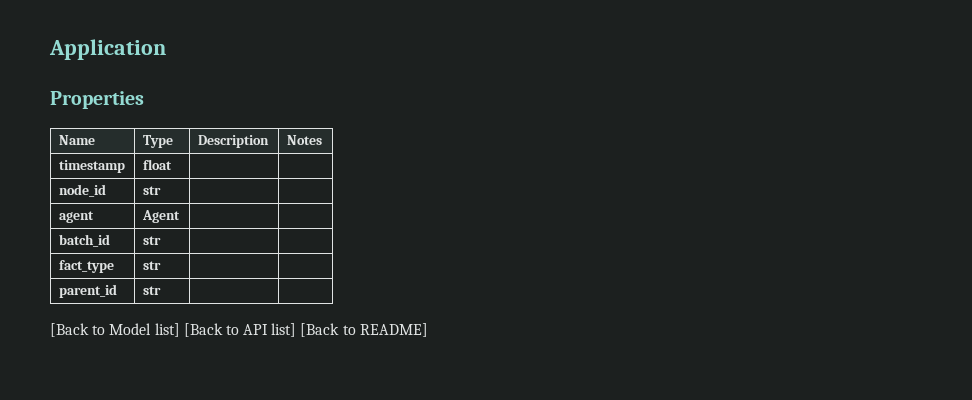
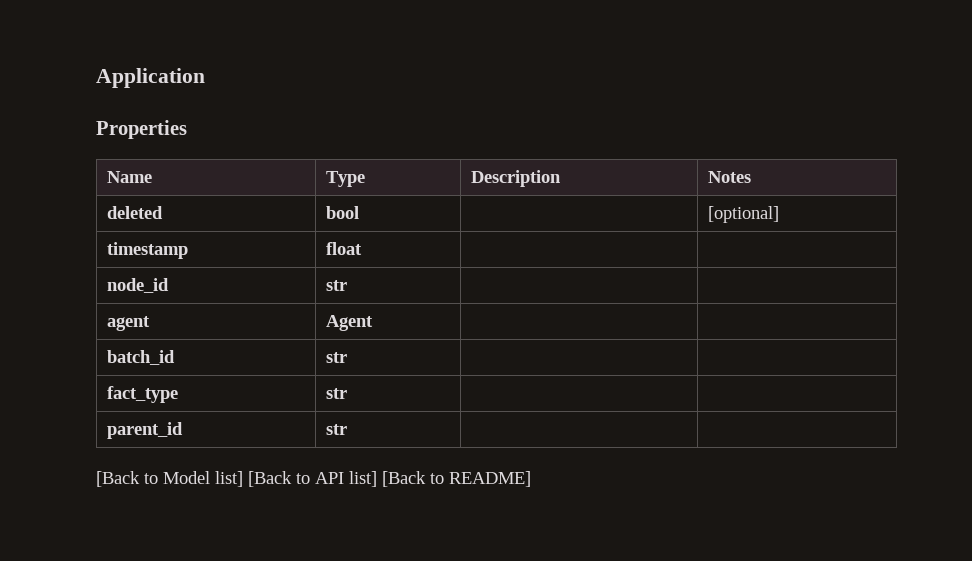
(322, 140) none -> [106,206,163,219] [325,206,359,219] [707,206,779,223] // deleted | bool | | [optional]

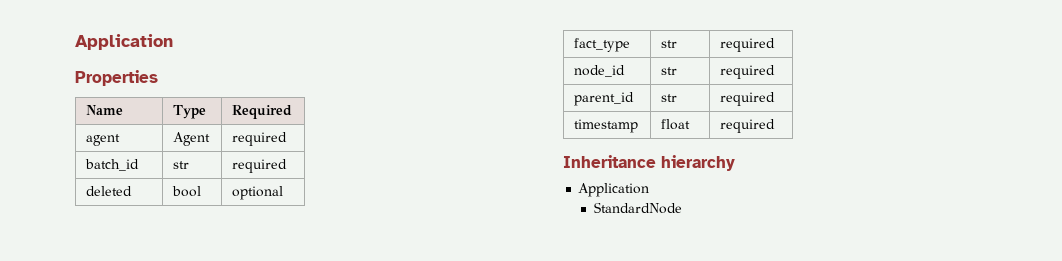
[470,170,561,187] [707,171,751,183] [106,206,163,219] [325,206,359,219] [707,206,779,223] [106,242,188,259] [325,242,362,255] [106,278,169,293] [325,280,347,291] [106,316,150,331] [325,315,373,331] [106,350,175,365] [325,352,347,363] [106,386,178,403] [325,388,347,399] [106,422,183,439] [325,424,347,435] [96,471,531,487] Description | Notes // deleted | bool | | [optional] // timestamp | float | | // node_id | str | | // agent | Agent | | // batch_id | str | | // fact_type | str | | // parent_id | str | | // [Back to Model list] [Back to API list] [Back to README] -> [232,105,293,119] [86,134,121,146] [173,132,211,146] [232,132,288,146] [85,159,140,171] [173,161,190,169] [232,159,288,173] [86,186,133,196] [172,186,202,197] [232,186,284,200] [574,38,631,52] [661,40,678,48] [720,38,776,52] [574,65,626,77] [661,67,678,75] [720,65,776,79] [574,92,635,106] [661,94,678,102] [720,92,776,106] [574,119,639,133] [661,119,691,130] [720,119,776,133] [563,155,735,171] [578,183,650,197] [593,202,682,214] Required // agent | Agent | required // batch_id | str | required // deleted | bool | optional // fact_type | str | required // node_id | str | required // parent_id | str | required // timestamp | float | required // Inheritance hierarchy // Application // StandardNode

